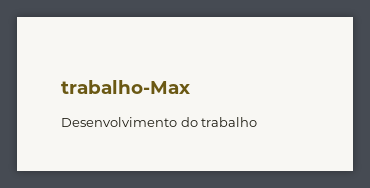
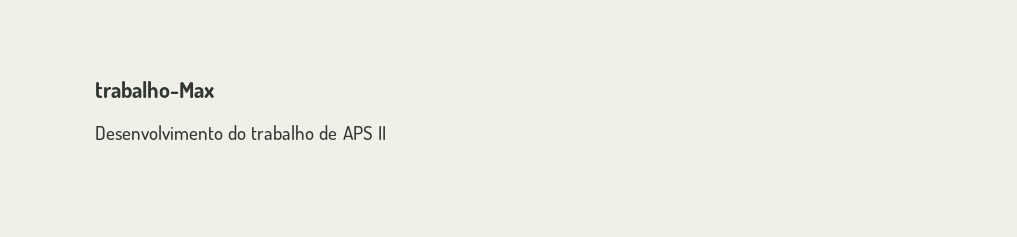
(258, 122) none -> [319,125,386,140] de APS II

